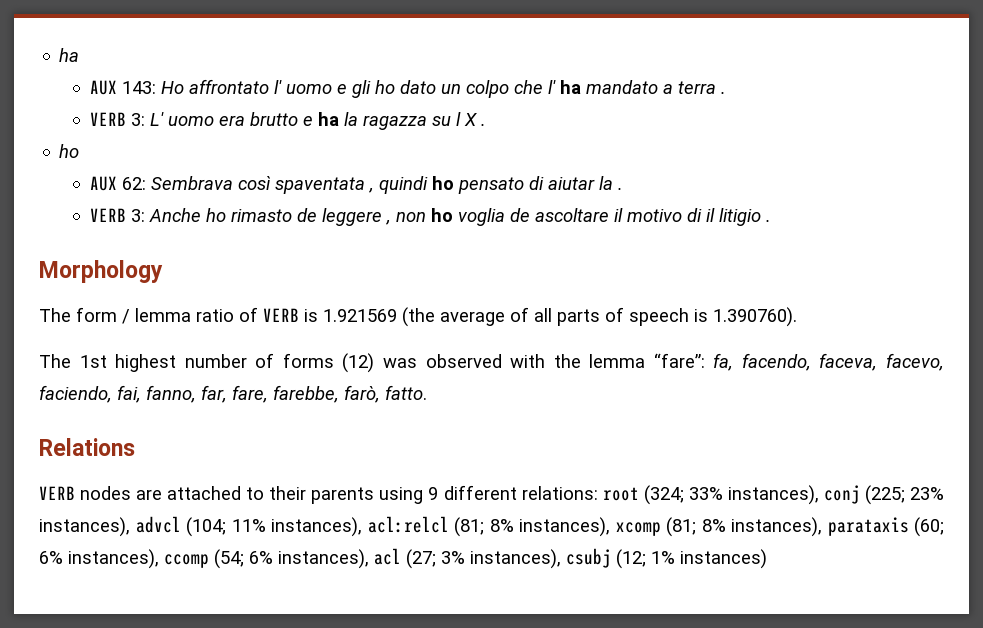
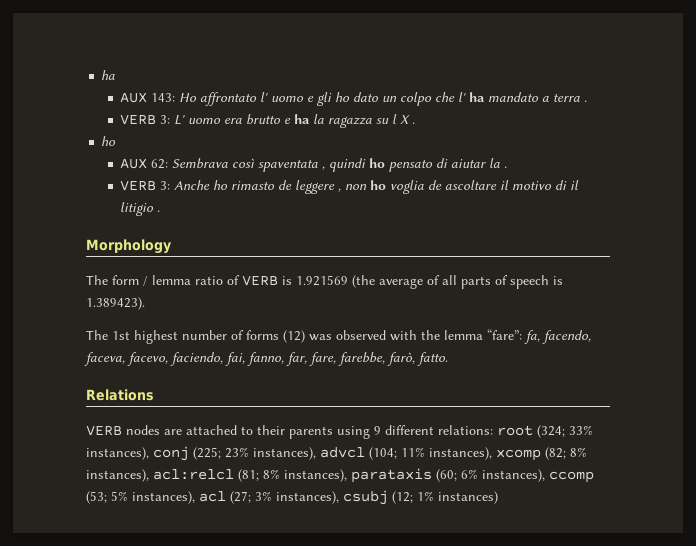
[713,307,797,327] 1.390760). -> [86,297,145,310] 1.389423).
[367,516,661,537] acl:relcl (81; 8% instances), xcomp -> [496,447,587,461] [86,469,234,482] xcomp (82; 8% instances), acl:relcl
[214,549,273,569] (54; 6% -> [86,491,128,504] (53; 5%

